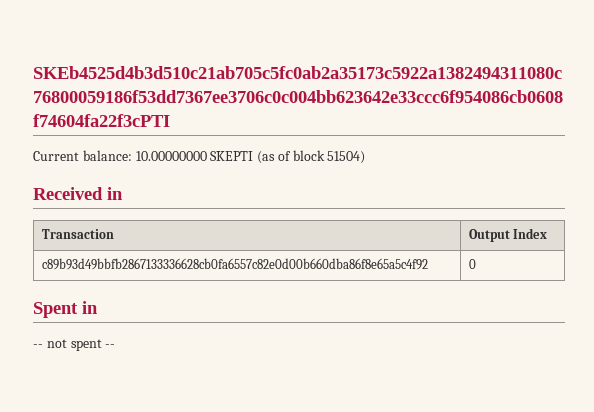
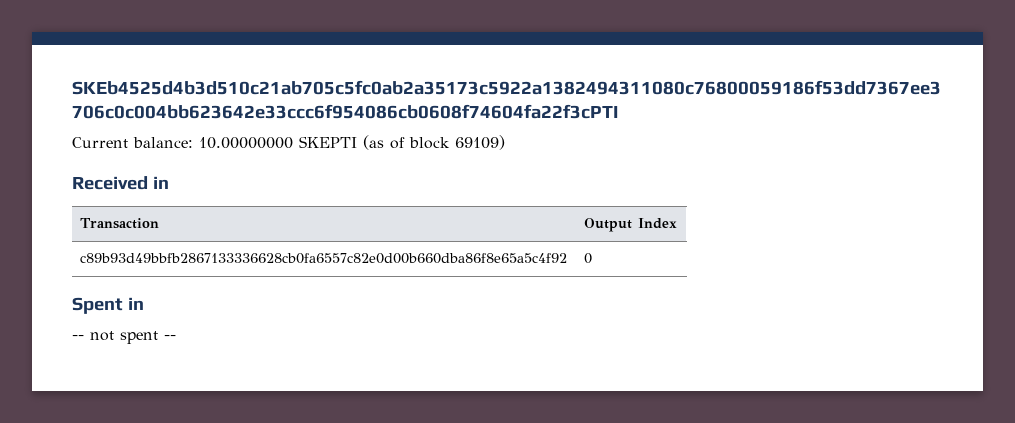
[327,151,366,164] 51504) -> [455,135,505,150] 69109)

